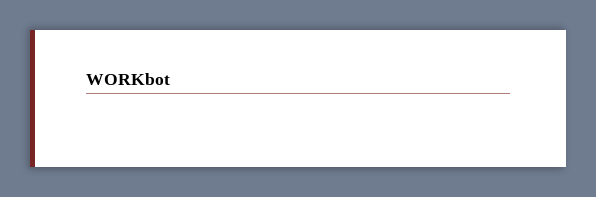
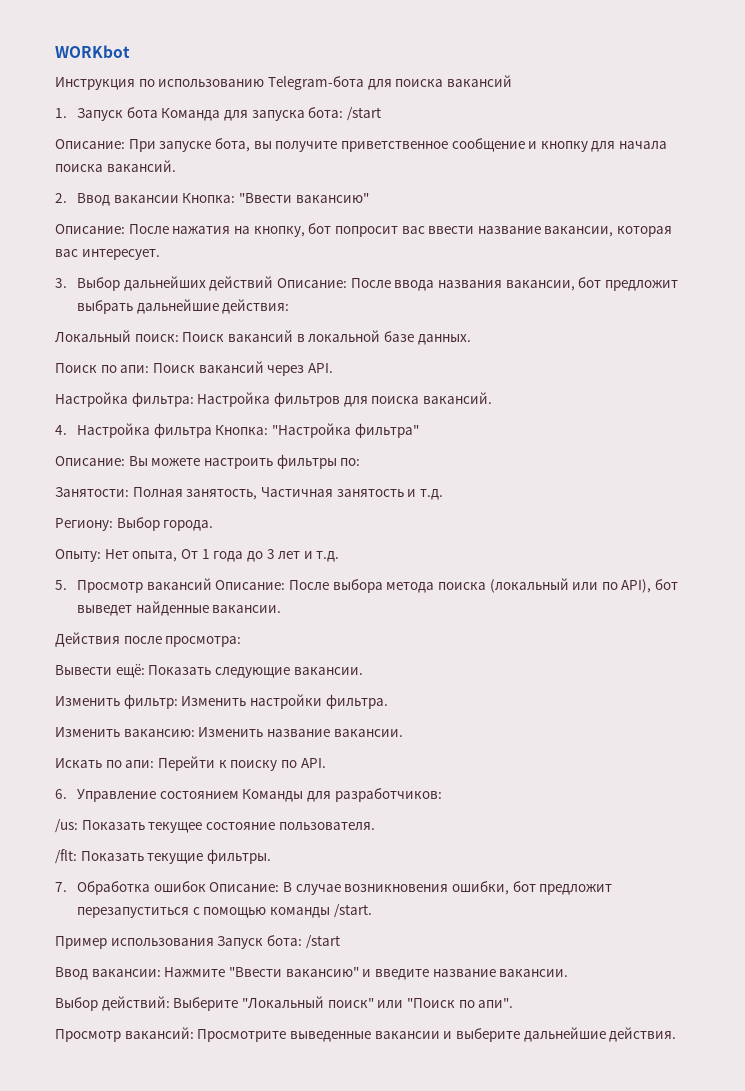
(170, 79) none -> [55,75,512,90] [55,107,381,121] [55,138,668,152] [55,160,176,172] [55,193,369,206] [55,223,673,237] [55,249,160,260] [55,276,678,291] [77,299,290,314] [55,330,471,345] [55,361,333,376] [55,392,492,407] [55,423,419,438] [55,454,361,469] [55,487,443,500] [55,517,214,531] [55,549,340,562] [55,578,679,593] [77,601,282,616] [55,632,242,647] [55,664,363,678] [55,694,388,709] [55,727,403,737] [55,756,326,771] [55,788,442,802] [55,819,375,833] [55,849,271,864] [55,881,613,895] [77,904,372,918] [55,935,340,949] [55,967,569,980] [55,996,514,1011] [55,1027,677,1042] // Инструкция по использованию Telegram-бота для поиска вакансий // 1. Запуск бота Команда для запуска бота: /start // Описание: При запуске бота, вы получите приветственное сообщение и кнопку для начала поиска вакансий. // 2. Ввод вакансии Кнопка: "Ввести вакансию" // Описание: После нажатия на кнопку, бот попросит вас ввести название вакансии, которая вас интересует. // 3. Выбор дальнейших действий Описание: После ввода названия вакансии, бот предложит выбрать дальнейшие действия: // Локальный поиск: Поиск вакансий в локальной базе данных. // Поиск по апи: Поиск вакансий через API. // Настройка фильтра: Настройка фильтров для поиска вакансий. // 4. Настройка фильтра Кнопка: "Настройка фильтра" // Описание: Вы можете настроить фильтры по: // Занятости: Полная занятость, Частичная занятость и т.д. // Региону: Выбор города. // Опыту: Нет опыта, От 1 года до 3 лет и т.д. // 5. Просмотр вакансий Описание: После выбора метода поиска (локальный или по API), бот выведет найденные вакансии. // Действия после просмотра: // Вывести ещё: Показать следующие вакансии. // Изменить фильтр: Изменить настройки фильтра. // Изменить вакансию: Изменить название вакансии. // Искать по апи: Перейти к поиску по API. // 6. Управление состоянием Команды для разработчиков: // /us: Показать текущее состояние пользователя. // /flt: Показать текущие фильтры. // 7. Обработка ошибок Описание: В случае возникновения ошибки, бот предложит перезапуститься с помощью команды /start. // Пример использования Запуск бота: /start // Ввод вакансии: Нажмите "Ввести вакансию" и введите название вакансии. // Выбор действий: Выберите "Локальный поиск" или "Поиск по апи". // Просмотр вакансий: Просмотрите выведенные вакансии и выберите дальнейшие действия.

